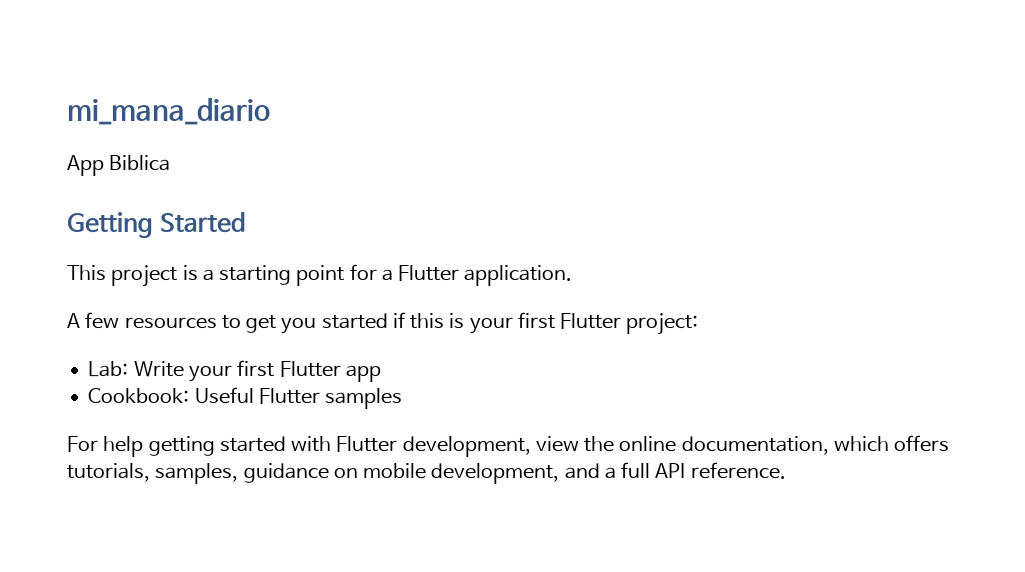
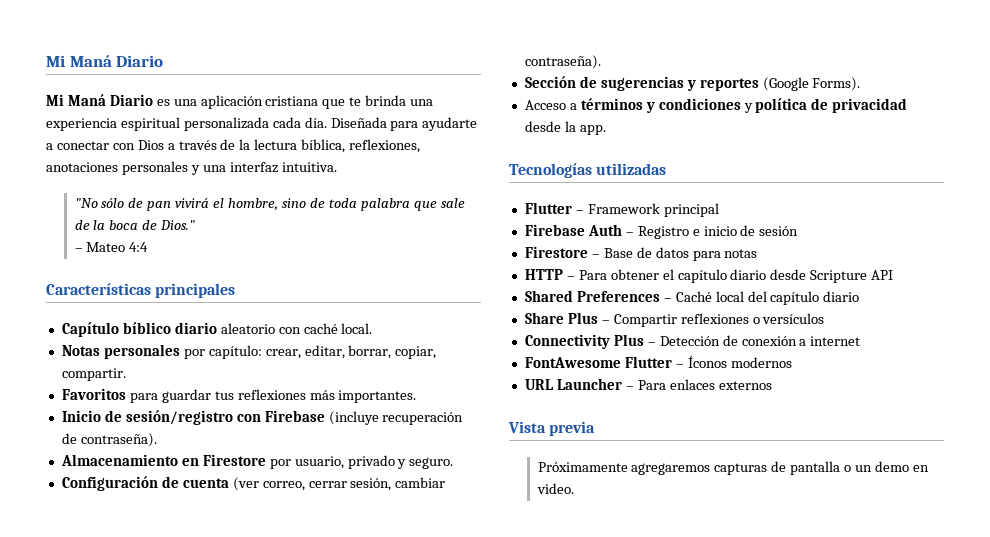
[67,98,270,125] [67,155,171,176] [67,212,246,238] [67,264,573,287] [67,312,699,335] [88,360,381,382] [88,387,403,409] [67,435,950,457] [67,462,786,484] mi_mana_diario // App Biblica // Getting Started // This project is a starting point for a Flutter application. // A few resources to get you started if this is your first Flutter project: // Lab: Write your first Flutter app // Cookbook: Useful Flutter samples // For help getting started with Flutter development, view the online documentation, which offers tutorials, samples, guidance on mobile development, and a full API reference. -> [46,55,164,67] [46,94,434,109] [46,117,478,131] [46,139,421,153] [46,161,337,175] [74,198,465,211] [74,220,196,230] [74,242,149,252] [46,283,236,298] [61,322,373,337] [61,344,437,359] [61,368,126,381] [61,388,417,403] [61,410,464,425] [61,433,157,447] [60,454,454,469] [61,476,446,491] [524,55,601,69] [524,76,861,91] [524,98,908,113] [524,121,606,135] [509,163,667,178] [524,202,719,217] [524,224,799,239] [524,246,758,261] [524,269,894,283] [524,290,860,305] [524,312,825,327] [524,334,861,349] [524,356,792,368] [524,378,772,390] [508,421,596,436] [537,461,929,475] [536,483,574,494] Mi Maná Diario // Mi Maná Diario es una aplicación cristiana que te brinda una experiencia espiritual personalizada cada día. Diseñada para ayudarte a conectar con Dios a través de la lectura bíblica, reflexiones, anotaciones personales y una interfaz intuitiva. // "No sólo de pan vivirá el hombre, sino de toda palabra que sale de la boca de Dios." // – Mateo 4:4 // Características principales // Capítulo bíblico diario aleatorio con caché local. // Notas personales por capítulo: crear, editar, borrar, copiar, compartir. // Favoritos para guardar tus reflexiones más importantes. // Inicio de sesión/registro con Firebase (incluye recuperación de contraseña). // Almacenamiento en Firestore por usuario, privado y seguro. // Configuración de cuenta (ver correo, cerrar sesión, cambiar contraseña). // Sección de sugerencias y reportes (Google Forms). // Acceso a términos y condiciones y política de privacidad desde la app. // Tecnologías utilizadas // Flutter – Framework principal // Firebase Auth – Registro e inicio de sesión // Firestore – Base de datos para notas // HTTP – Para obtener el capítulo diario desde Scripture API // Shared Preferences – Caché local del capítulo diario // Share Plus – Compartir reflexiones o versículos // Connectivity Plus – Detección de conexión a internet // FontAwesome Flutter – Íconos modernos // URL Launcher – Para enlaces externos // Vista previa // Próximamente agregaremos capturas de pantalla o un demo en video.

